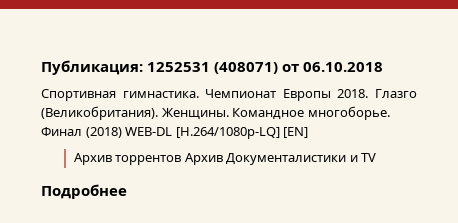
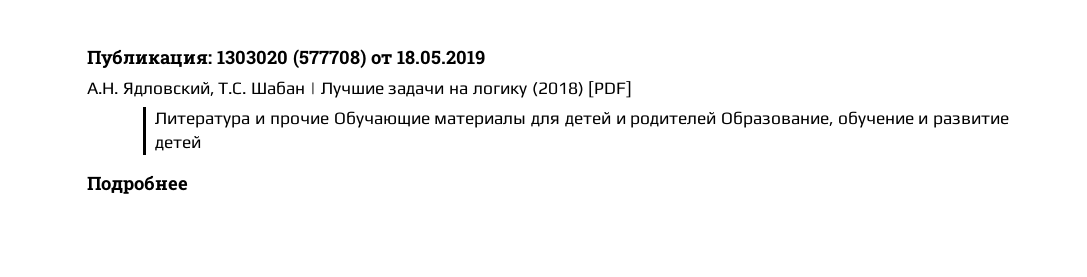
[147,62,384,74] [41,89,417,101] [41,106,390,120] [41,127,309,139] [73,153,377,165] 1252531 (408071) от 06.10.2018 // Спортивная гимнастика. Чемпионат Европы 2018. Глазго (Великобритания). Женщины. Командное многоборье. Финал (2018) WEB-DL [H.264/1080p-LQ] [EN] // Архив торрентов Архив Документалистики и TV -> [217,49,485,69] [87,81,633,98] [155,111,1010,128] [155,136,202,151] 1303020 (577708) от 18.05.2019 // А.Н. Ядловский, Т.С. Шабан | Лучшие задачи на логику (2018) [PDF] // Литература и прочие Обучающие материалы для детей и родителей Образование, обучение и развитие детей

